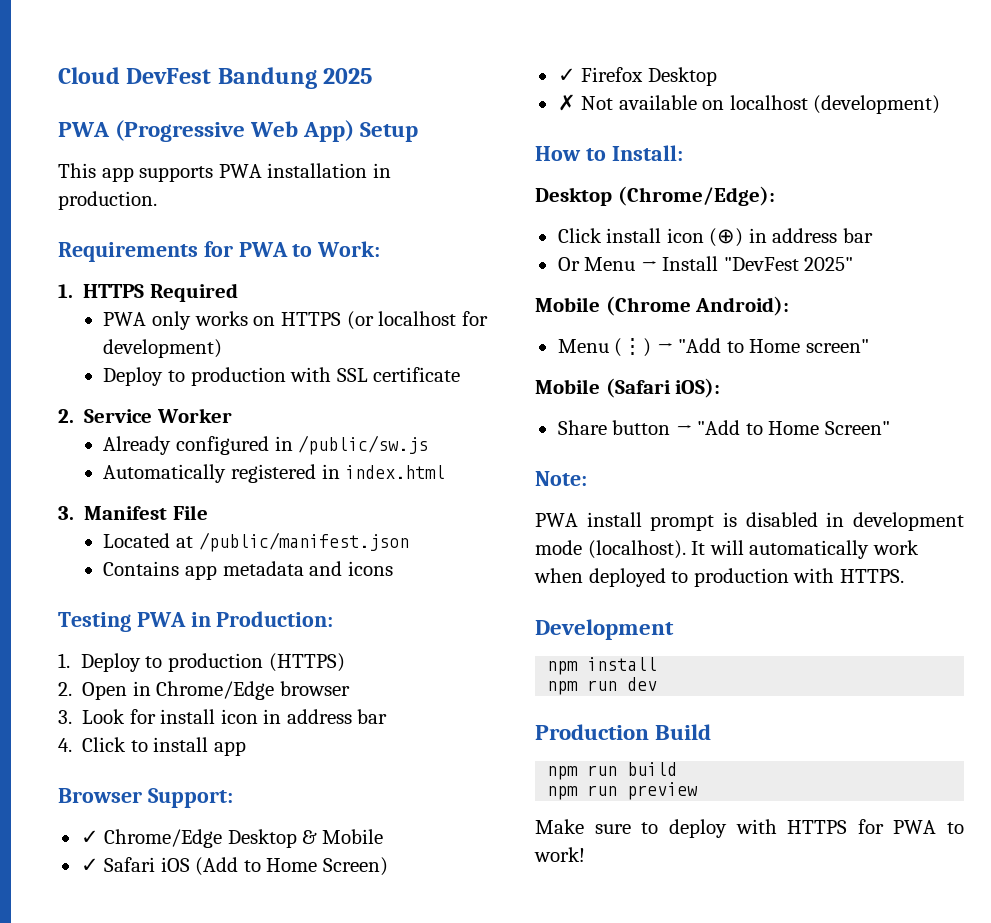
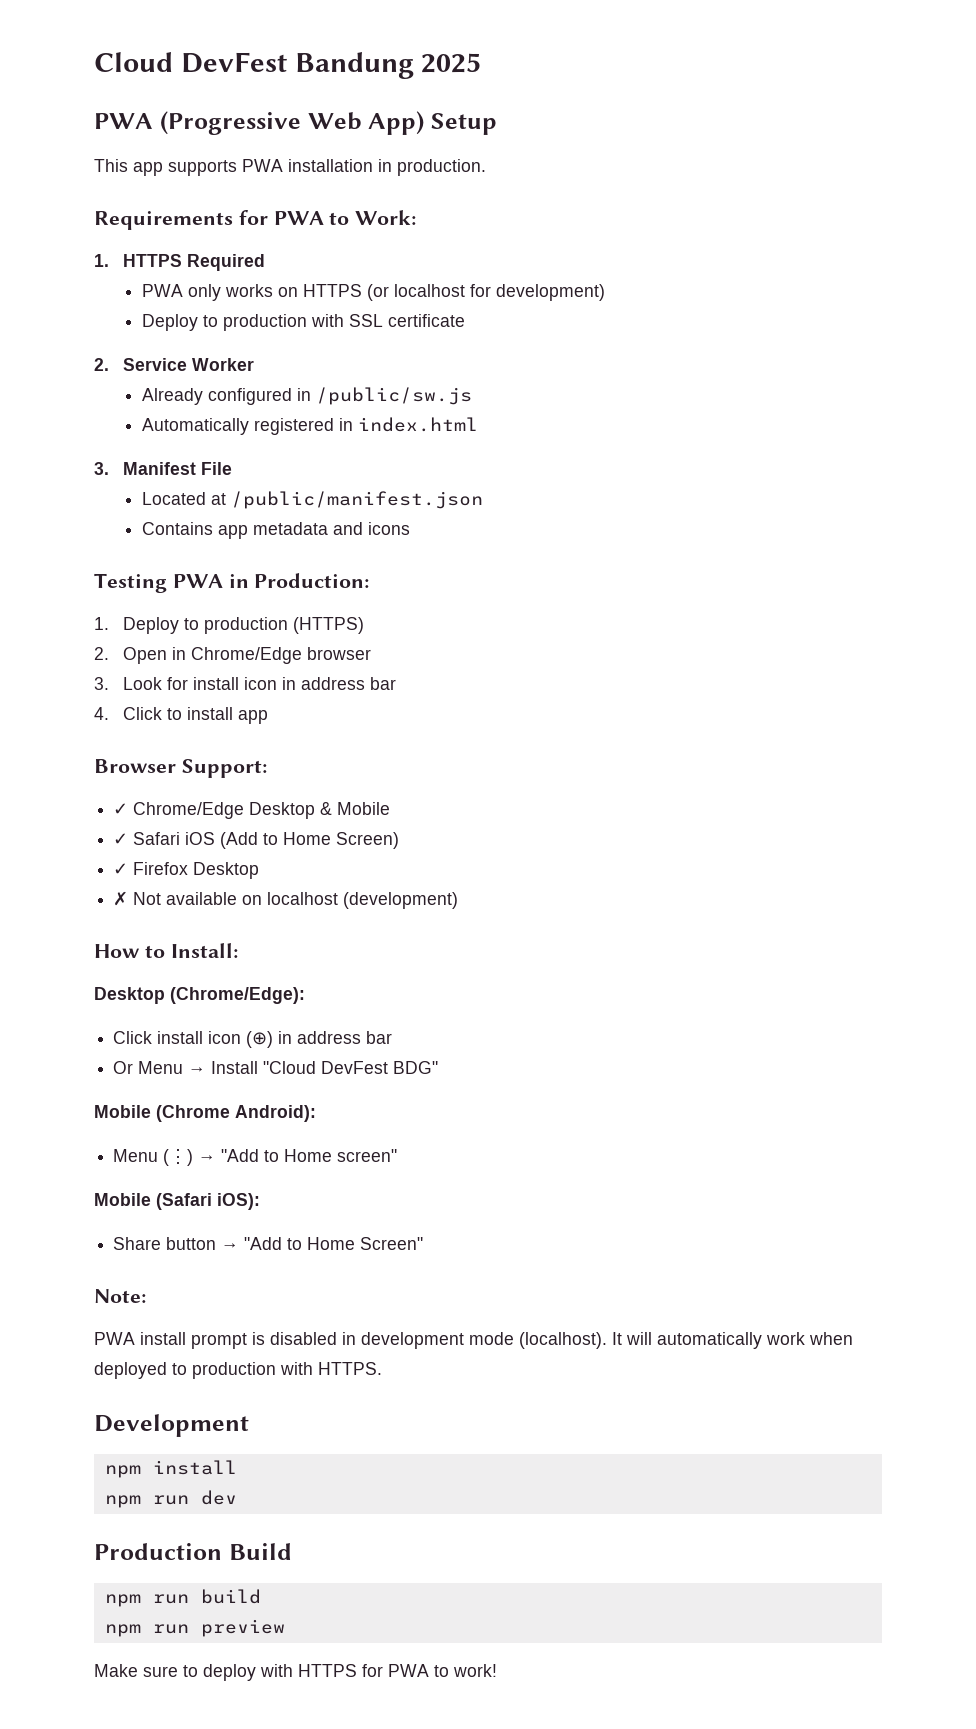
[723,257,854,271] "DevFest 2025" -> [263,1061,439,1074] "Cloud DevFest BDG"

